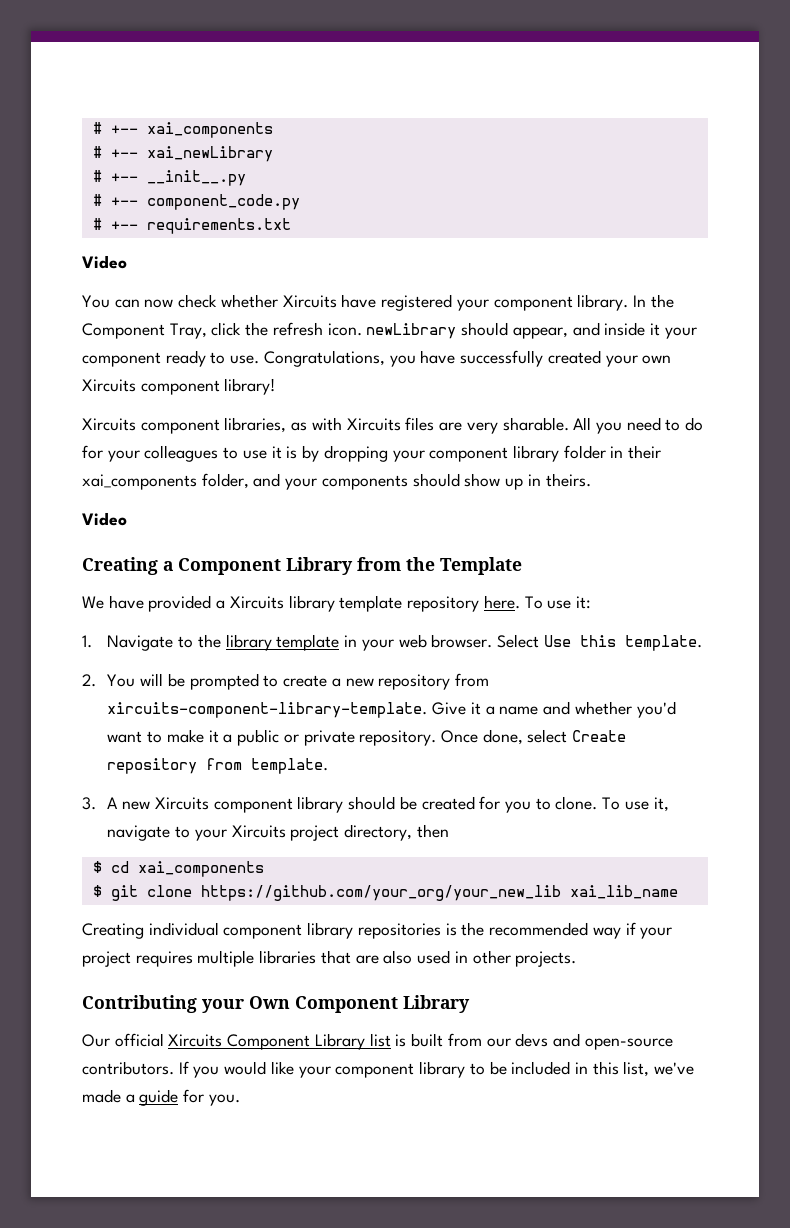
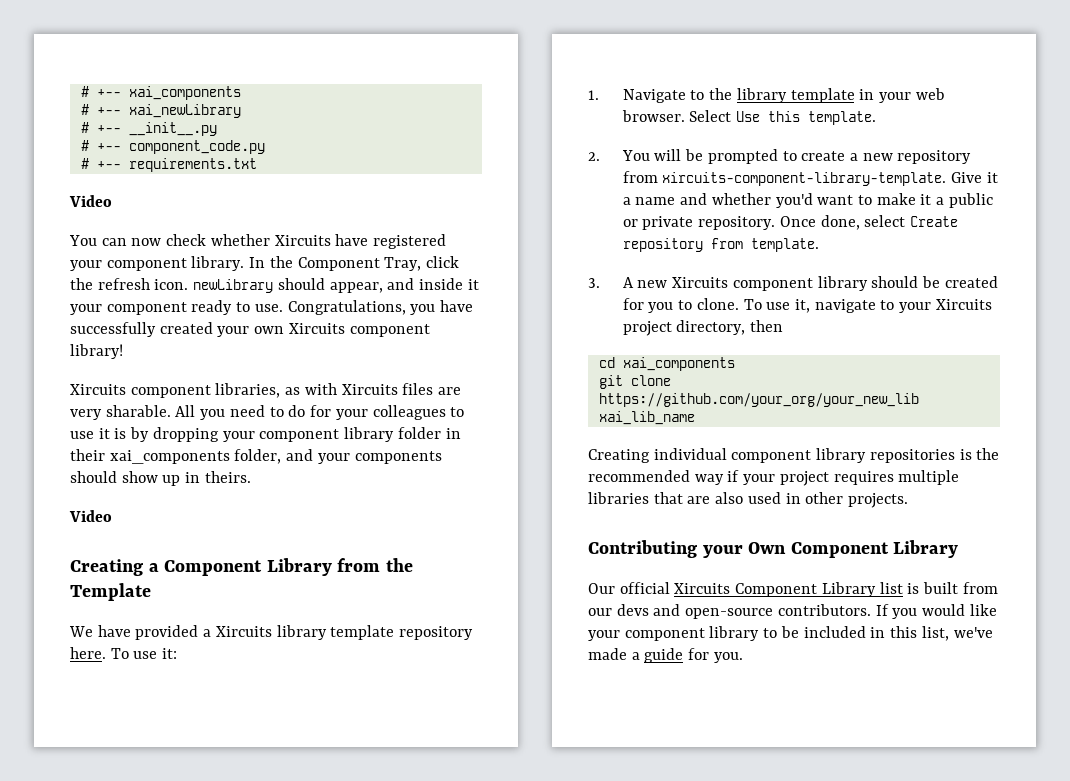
[92,861,102,873] $ -> (784, 326) none
[92,885,102,897] $ -> (735, 364) none

